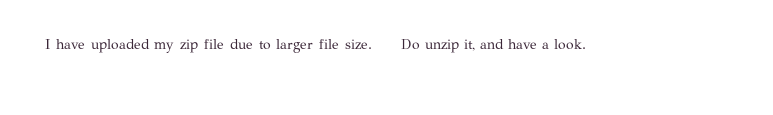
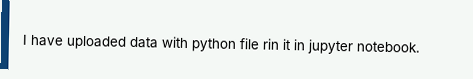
[154,39,586,53] my zip file due to larger file size. Do unzip it, and have a look. -> [129,36,420,55] data with python file rin it in jupyter notebook.

